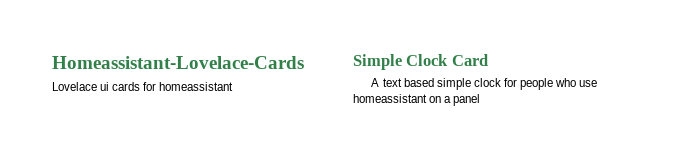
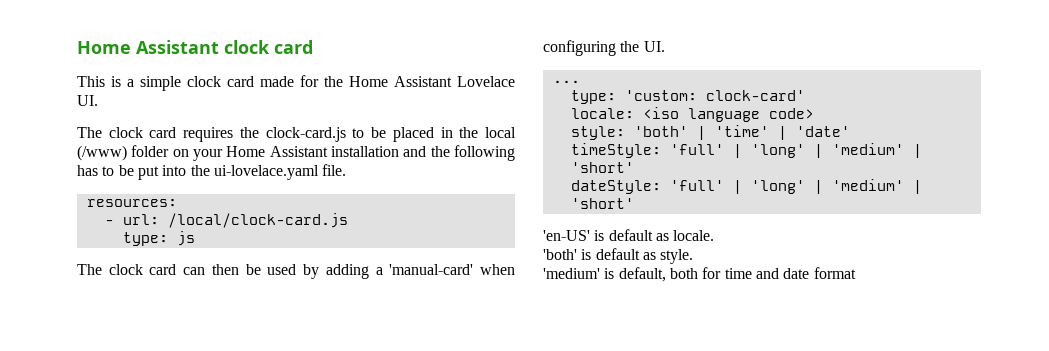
[52,56,304,69] [52,82,234,91] [353,54,488,70] [371,78,598,90] [353,94,481,106] Homeassistant-Lovelace-Cards // Lovelace ui cards for homeassistant // Simple Clock Card // A text based simple clock for people who use homeassistant on a panel -> [77,40,313,54] [77,75,515,91] [77,95,98,106] [77,127,517,142] [77,145,515,161] [77,164,347,180] [86,199,177,207] [104,213,348,228] [122,231,195,246] [77,264,515,279] [543,40,665,56] [552,80,580,83] [570,90,805,104] [570,107,814,122] [570,125,850,140] [570,143,922,158] [570,162,634,173] [570,179,922,194] [570,198,634,209] [543,229,715,241] [543,248,694,264] [543,267,856,282] Home Assistant clock card // This is a simple clock card made for the Home Assistant Lovelace UI. // The clock card requires the clock-card.js to be placed in the local (/www) folder on your Home Assistant installation and the following has to be put into the ui-lovelace.yaml file. // resources: // - url: /local/clock-card.js // type: js // The clock card can then be used by adding a 'manual-card' when configuring the UI. // ... // type: 'custom: clock-card' // locale: <iso language code> // style: 'both' | 'time' | 'date' // timeStyle: 'full' | 'long' | 'medium' | 'short' // dateStyle: 'full' | 'long' | 'medium' | 'short' // 'en-US' is default as locale. // 'both' is default as style. // 'medium' is default, both for time and date format

